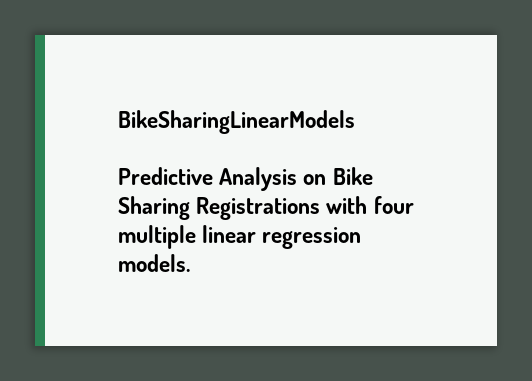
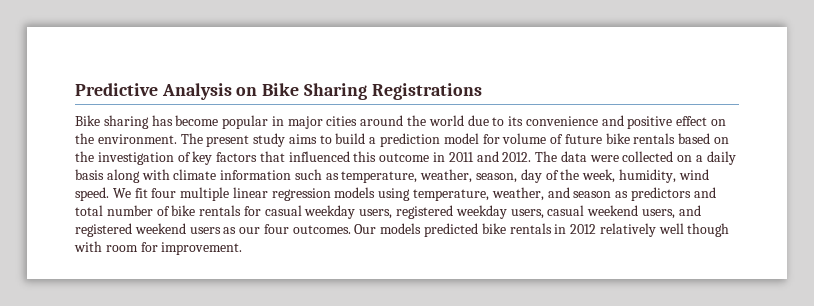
[118,110,355,134] BikeSharingLinearModels // -> (75, 89) none
[326,196,414,214] [118,225,362,249] [118,254,190,272] with four multiple linear regression models. -> [75,115,727,129] [75,133,730,147] [75,151,736,165] [75,169,709,183] [75,187,716,201] [75,205,701,219] [75,223,730,237] [74,241,243,255] // Bike sharing has become popular in major cities around the world due to its convenience and positive effect on the environment. The present study aims to build a prediction model for volume of future bike rentals based on the investigation of key factors that influenced this outcome in 2011 and 2012. The data were collected on a daily basis along with climate information such as temperature, weather, season, day of the week, humidity, wind speed. We fit four multiple linear regression models using temperature, weather, and season as predictors and total number of bike rentals for casual weekday users, registered weekday users, casual weekend users, and registered weekend users as our four outcomes. Our models predicted bike rentals in 2012 relatively well though with room for improvement.

